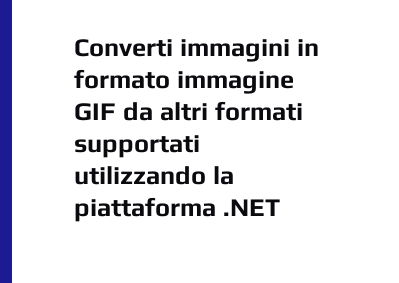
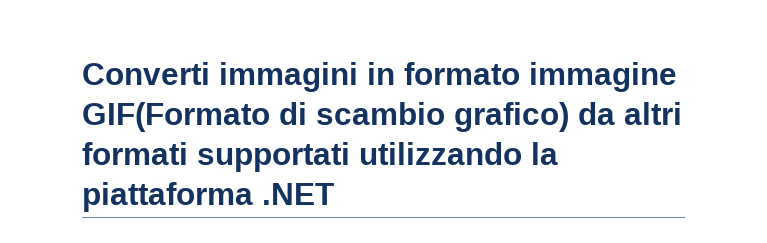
[74,103,116,121] GIF -> [82,102,569,132] GIF(Formato di scambio grafico)

